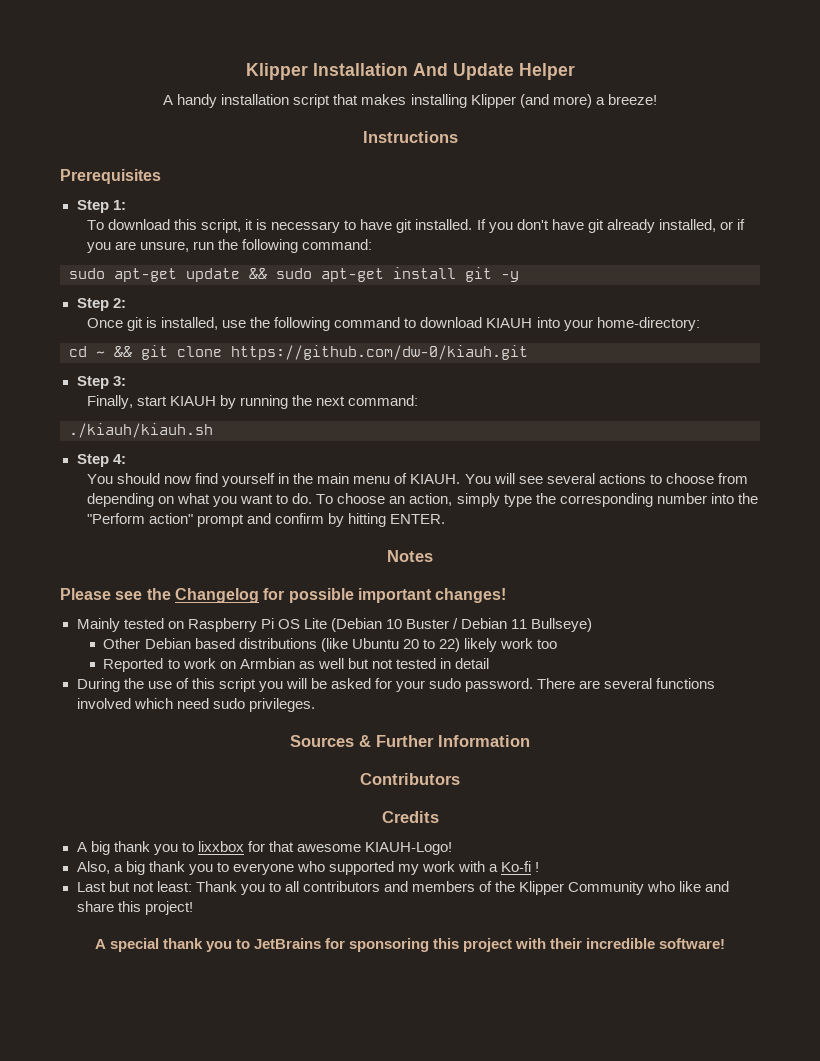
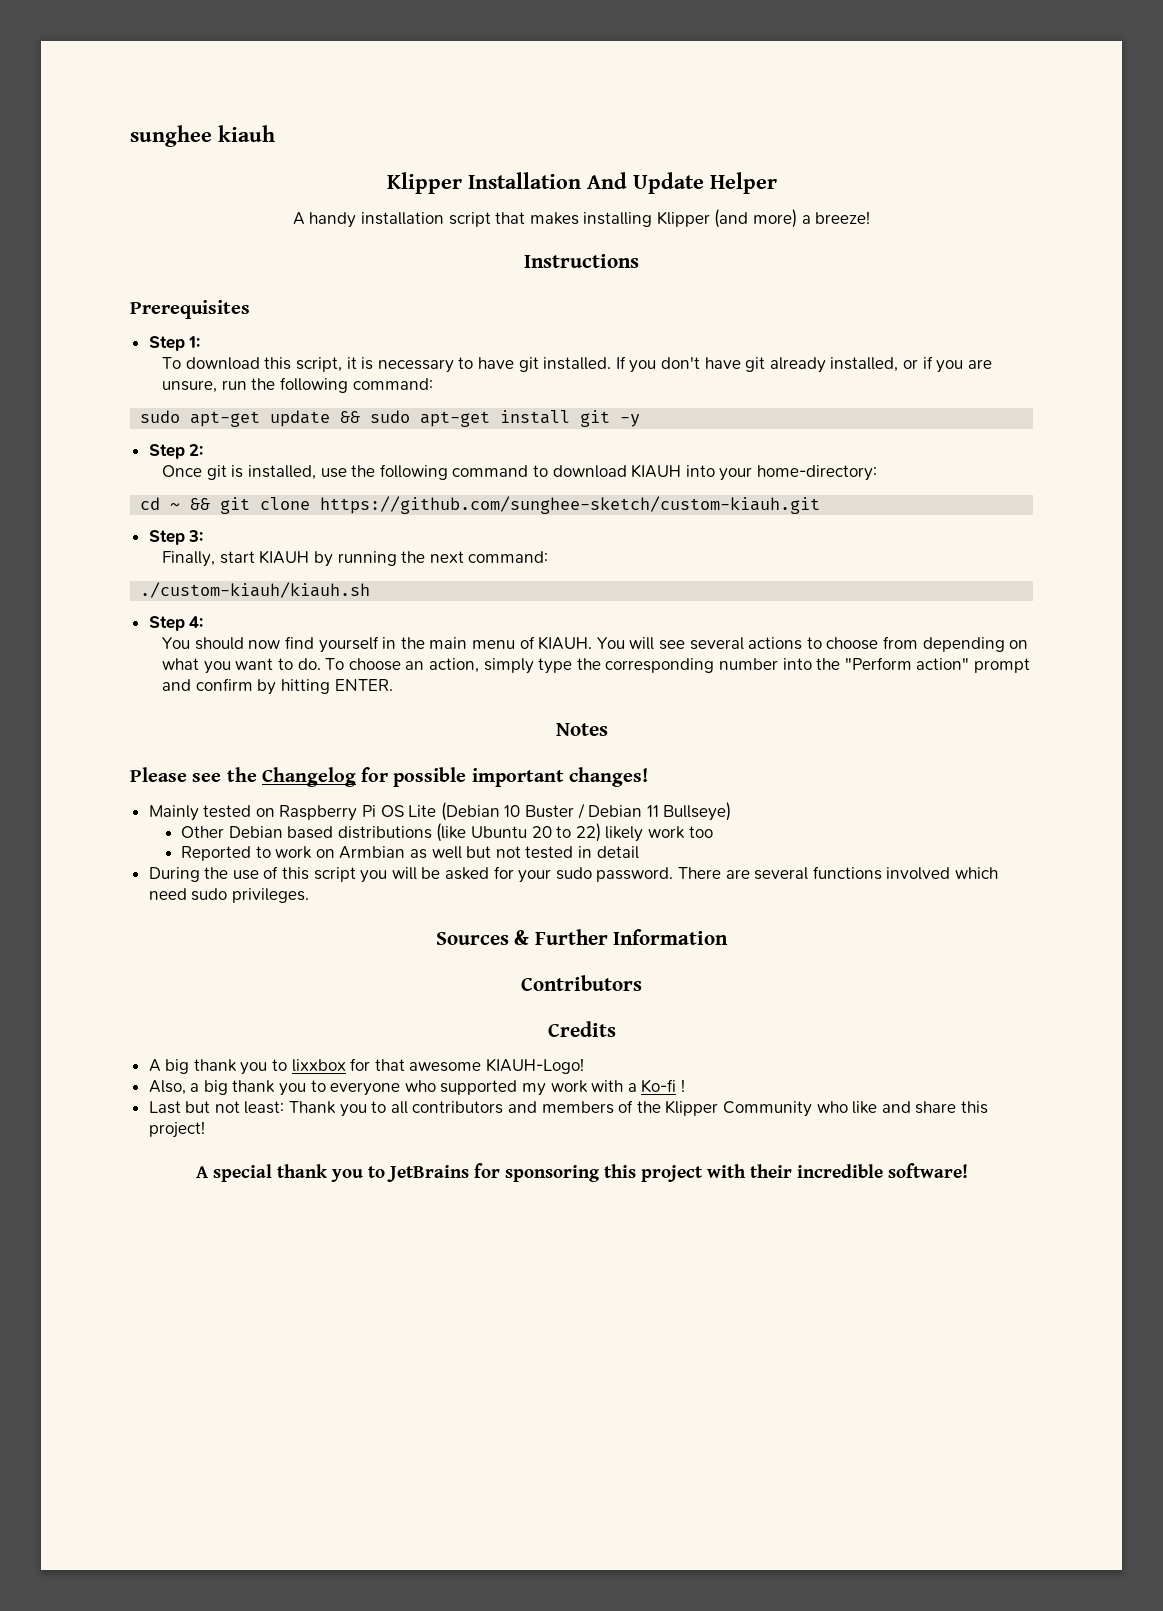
(245, 71) none -> [130,125,275,147] sunghee kiauh //
[231,345,528,360] https://github.com/dw-0/kiauh.git -> [320,496,821,514] https://github.com/sunghee-sketch/custom-kiauh.git
[69,423,213,438] ./kiauh/kiauh.sh -> [140,582,371,598] ./custom-kiauh/kiauh.sh

